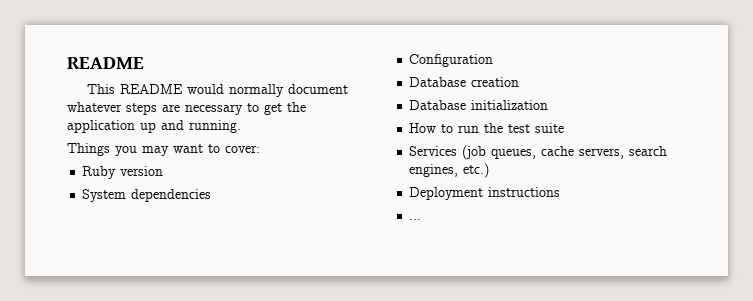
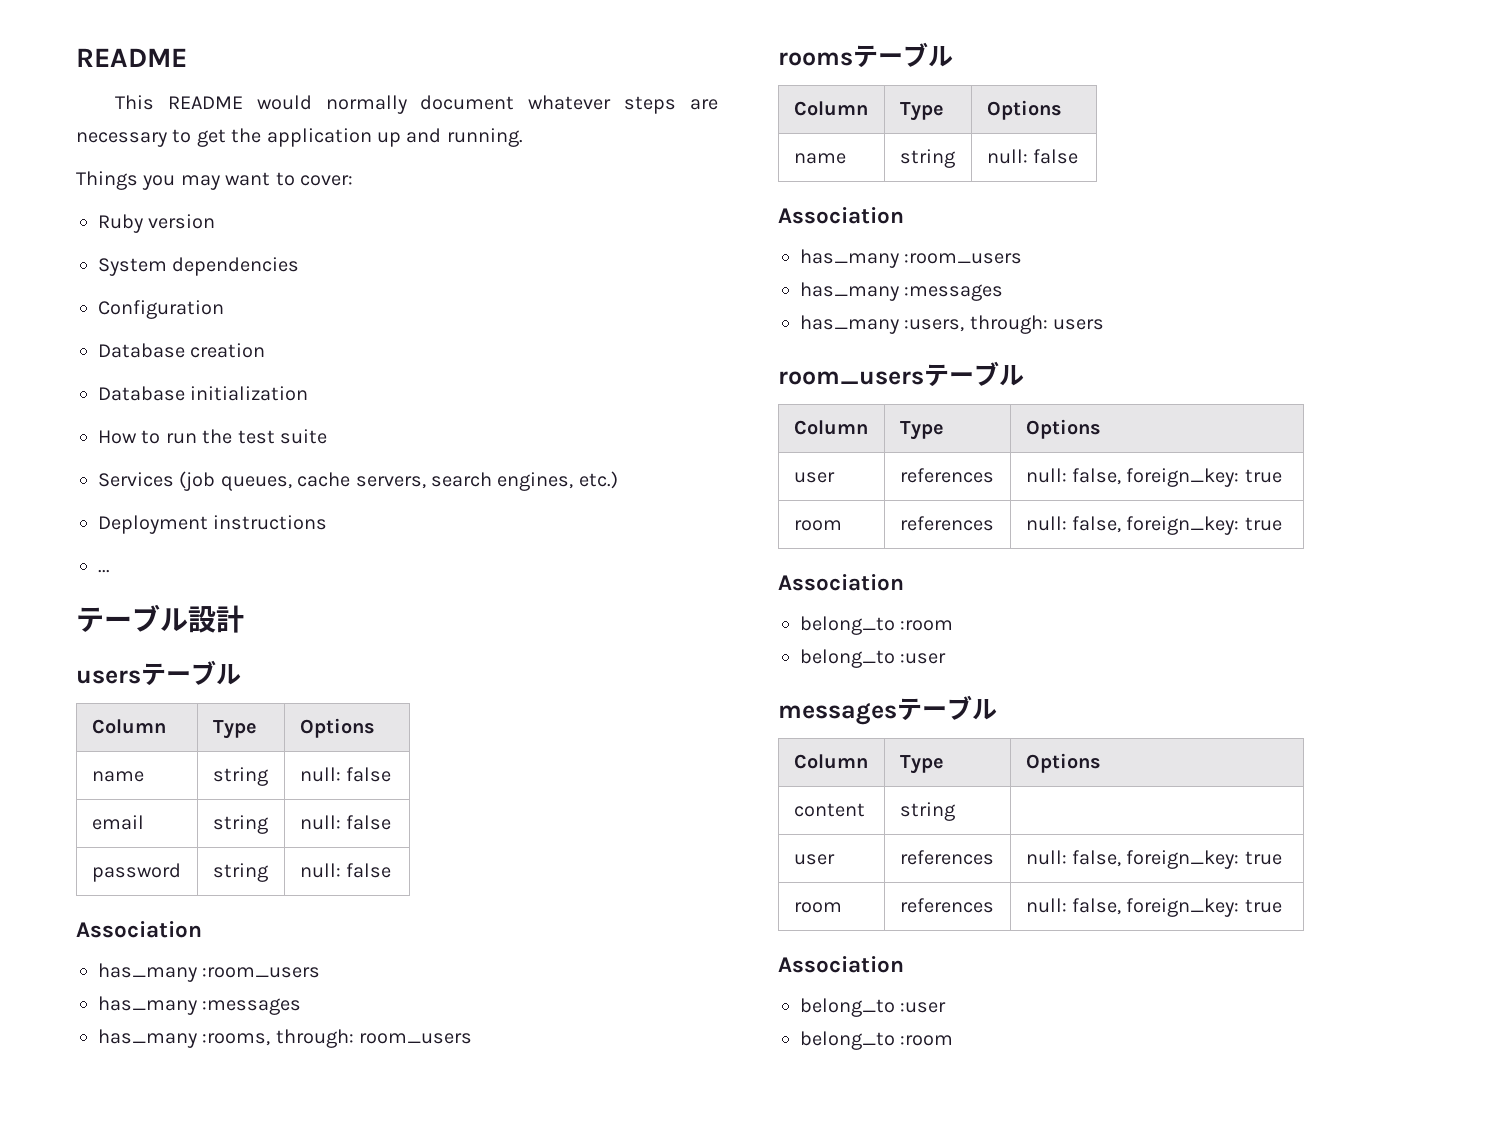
(422, 219) none -> [76,604,244,633] [76,660,241,686] [91,719,166,734] [212,720,257,739] [299,718,375,738] [91,771,144,782] [212,767,268,786] [299,767,392,782] [91,815,144,830] [212,815,268,834] [299,815,392,830] [91,863,181,882] [212,863,268,882] [299,863,392,878] [76,921,202,938] [98,963,321,982] [98,996,302,1015] [98,1029,473,1048] [778,42,953,68] [793,101,868,116] [899,102,944,121] [986,100,1062,120] [793,153,846,164] [899,149,955,168] [986,149,1079,164] [778,207,904,224] [800,249,1023,268] [800,282,1004,301] [800,315,1105,334] [778,361,1024,387] [793,420,868,435] [899,421,944,440] [1025,419,1101,439] [793,472,835,483] [899,468,994,483] [1025,468,1282,487] [793,520,842,531] [899,516,994,531] [1025,516,1282,535] [778,574,904,591] [800,616,954,635] [800,649,947,668] [778,695,997,725] [793,754,868,769] [899,755,944,774] [1025,753,1101,773] [793,803,865,817] [899,802,955,821] [793,854,835,865] [899,850,994,865] [1025,850,1282,869] [793,902,842,913] [899,898,994,913] [1025,898,1282,917] [778,956,904,973] [800,998,947,1017] [800,1031,954,1050] // テーブル設計 // usersテーブル // Column | Type | Options // name | string | null: false // email | string | null: false // password | string | null: false // Association // has_many :room_users // has_many :messages // has_many :rooms, through: room_users // roomsテーブル // Column | Type | Options // name | string | null: false // Association // has_many :room_users // has_many :messages // has_many :users, through: users // room_usersテーブル // Column | Type | Options // user | references | null: false, foreign_key: true // room | references | null: false, foreign_key: true // Association // belong_to :room // belong_to :user // messagesテーブル // Column | Type | Options // content | string | // user | references | null: false, foreign_key: true // room | references | null: false, foreign_key: true // Association // belong_to :user // belong_to :room

